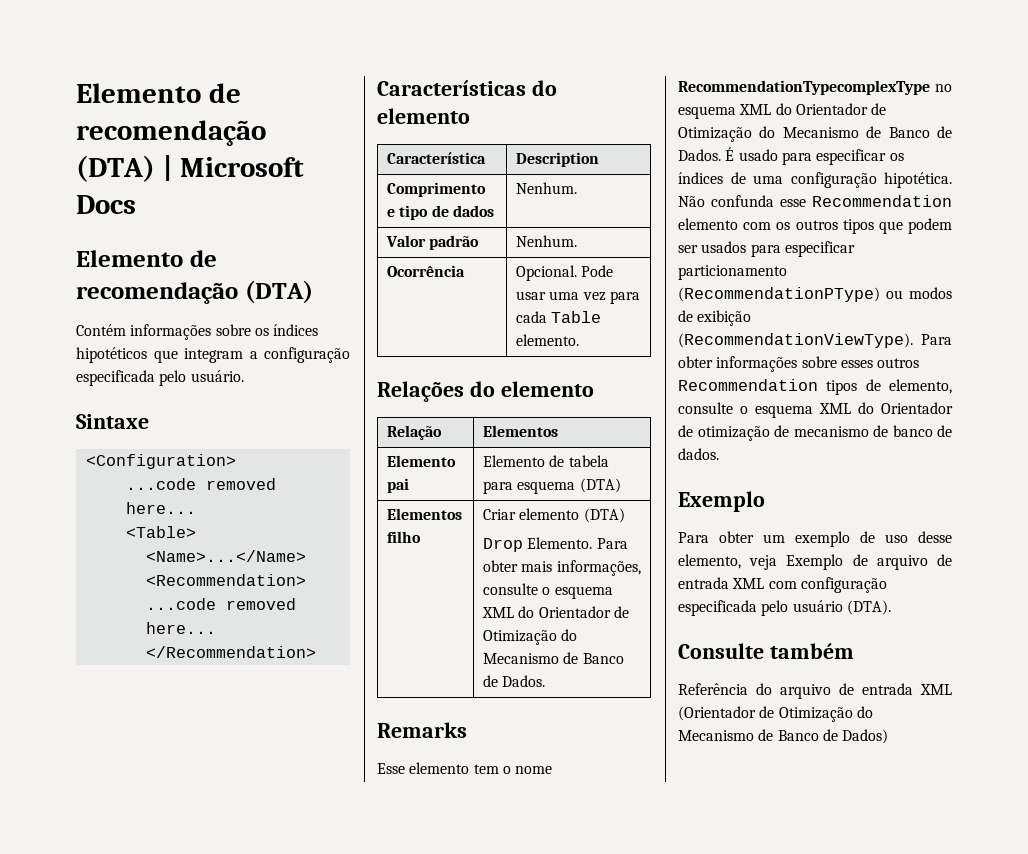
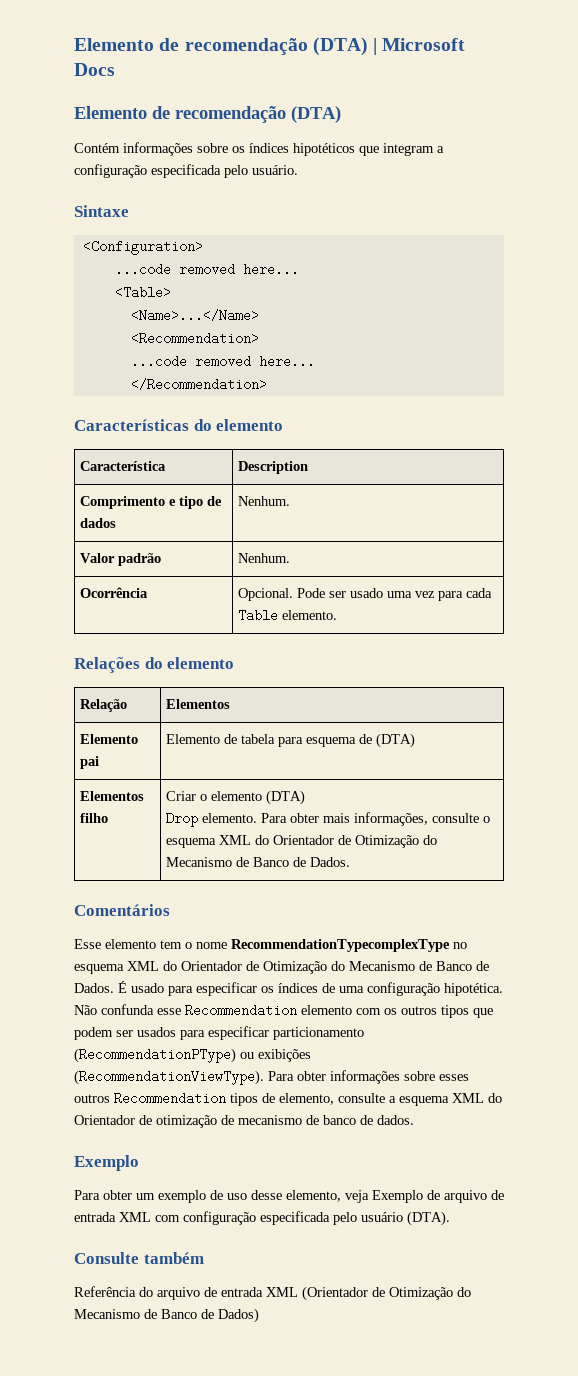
[515,291,546,300] usar -> [328,588,383,598] ser usado
(576, 487) none -> [358,734,372,744] de
(516, 514) none -> [199,794,207,801] o
[527,537,593,549] Elemento. -> [201,813,257,823] elemento.
[377,722,467,738] Remarks -> [74,904,170,916] Comentários
[909,287,952,299] [678,310,752,326] modos de exibição -> [258,1049,311,1062] exibições
[740,406,748,414] o -> [389,1096,396,1103] a

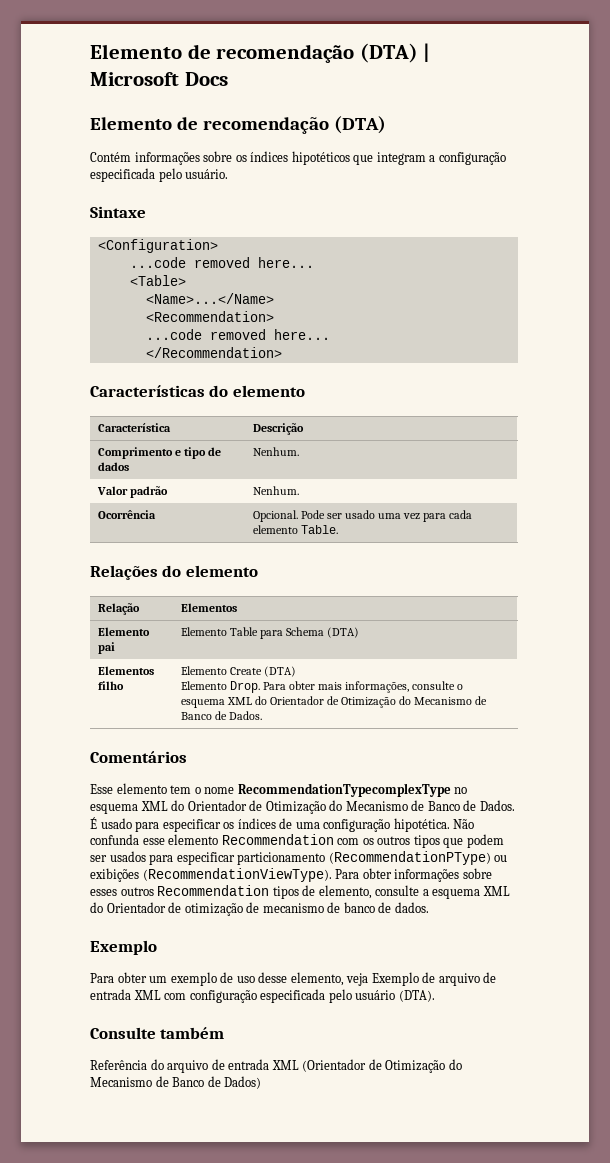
[237,461,308,474] Description -> [252,423,304,435] Descrição
[237,609,337,622] Table elemento. -> [252,525,338,534] elemento Table.
[223,734,372,747] de tabela para esquema de -> [229,627,324,639] Table para Schema
[165,790,305,805] [165,812,257,827] Criar o elemento (DTA) // Drop elemento. -> [180,666,296,677] [180,681,260,693] Elemento Create (DTA) // Elemento Drop.
[185,1004,352,1017] Recommendation elemento -> [168,834,334,845] elemento Recommendation

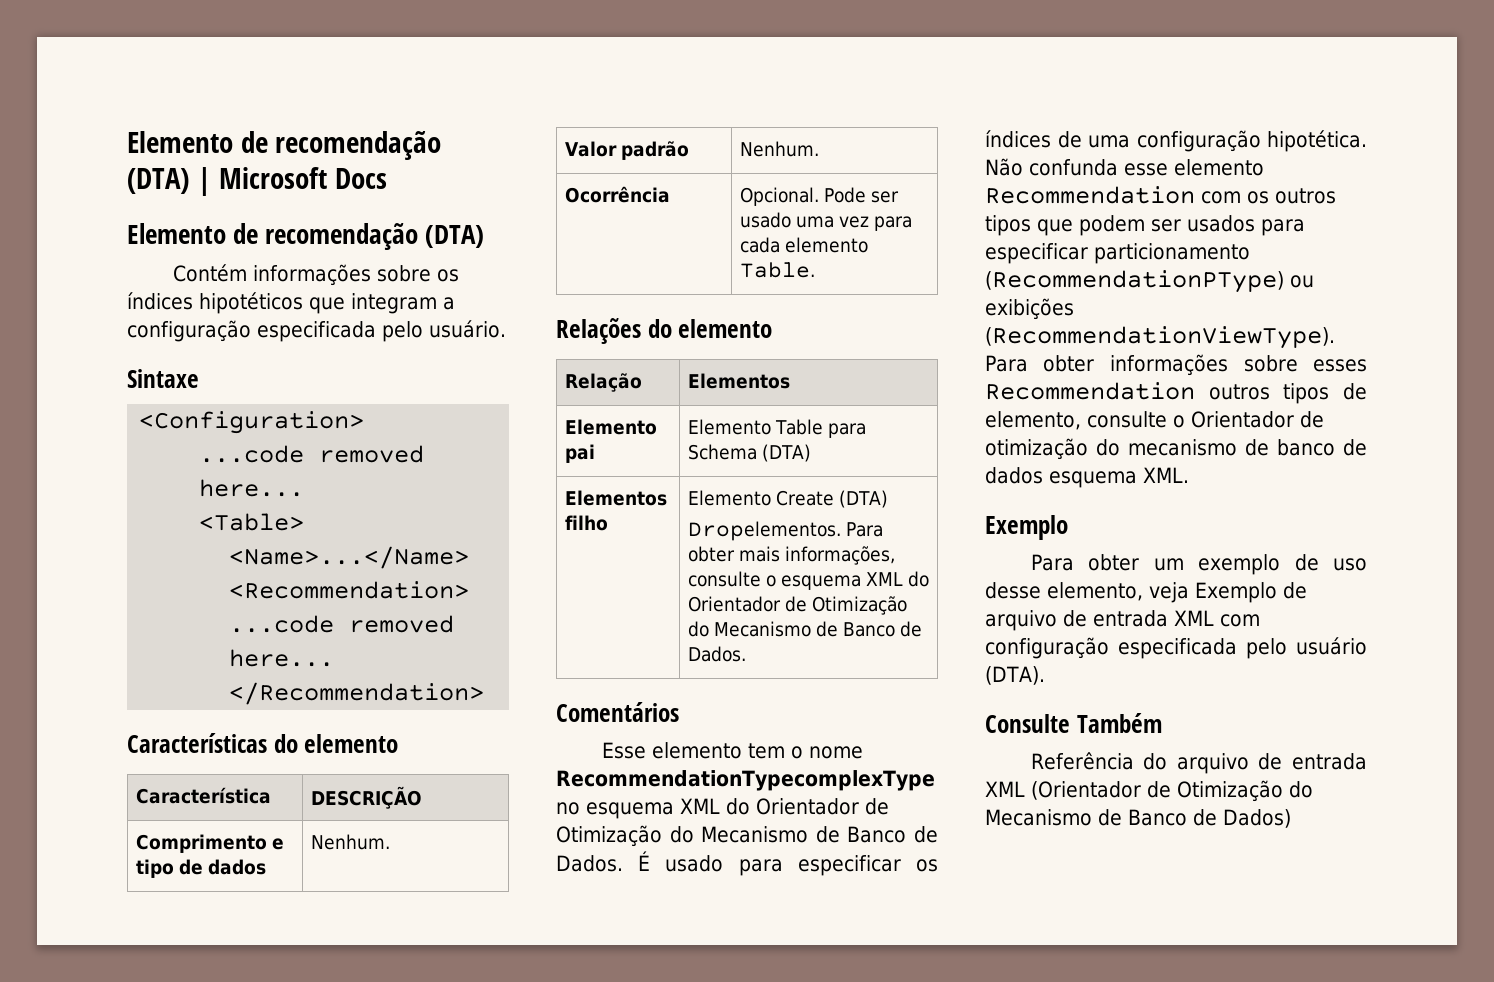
[252,423,304,435] Descrição -> [310,786,422,809] DESCRIÇÃO
[180,681,260,693] Elemento Drop. -> [687,521,841,541] Dropelementos.
[120,885,270,896] outros Recommendation -> [985,382,1270,400] Recommendation outros
[422,886,510,899] [90,902,103,913] a esquema XML do -> [1173,415,1185,428] o
[246,902,260,913] de -> [1096,439,1120,456] do
[394,902,429,913] dados. -> [985,467,1189,488] dados esquema XML.
[160,1027,225,1039] também -> [1076,713,1162,733] Também

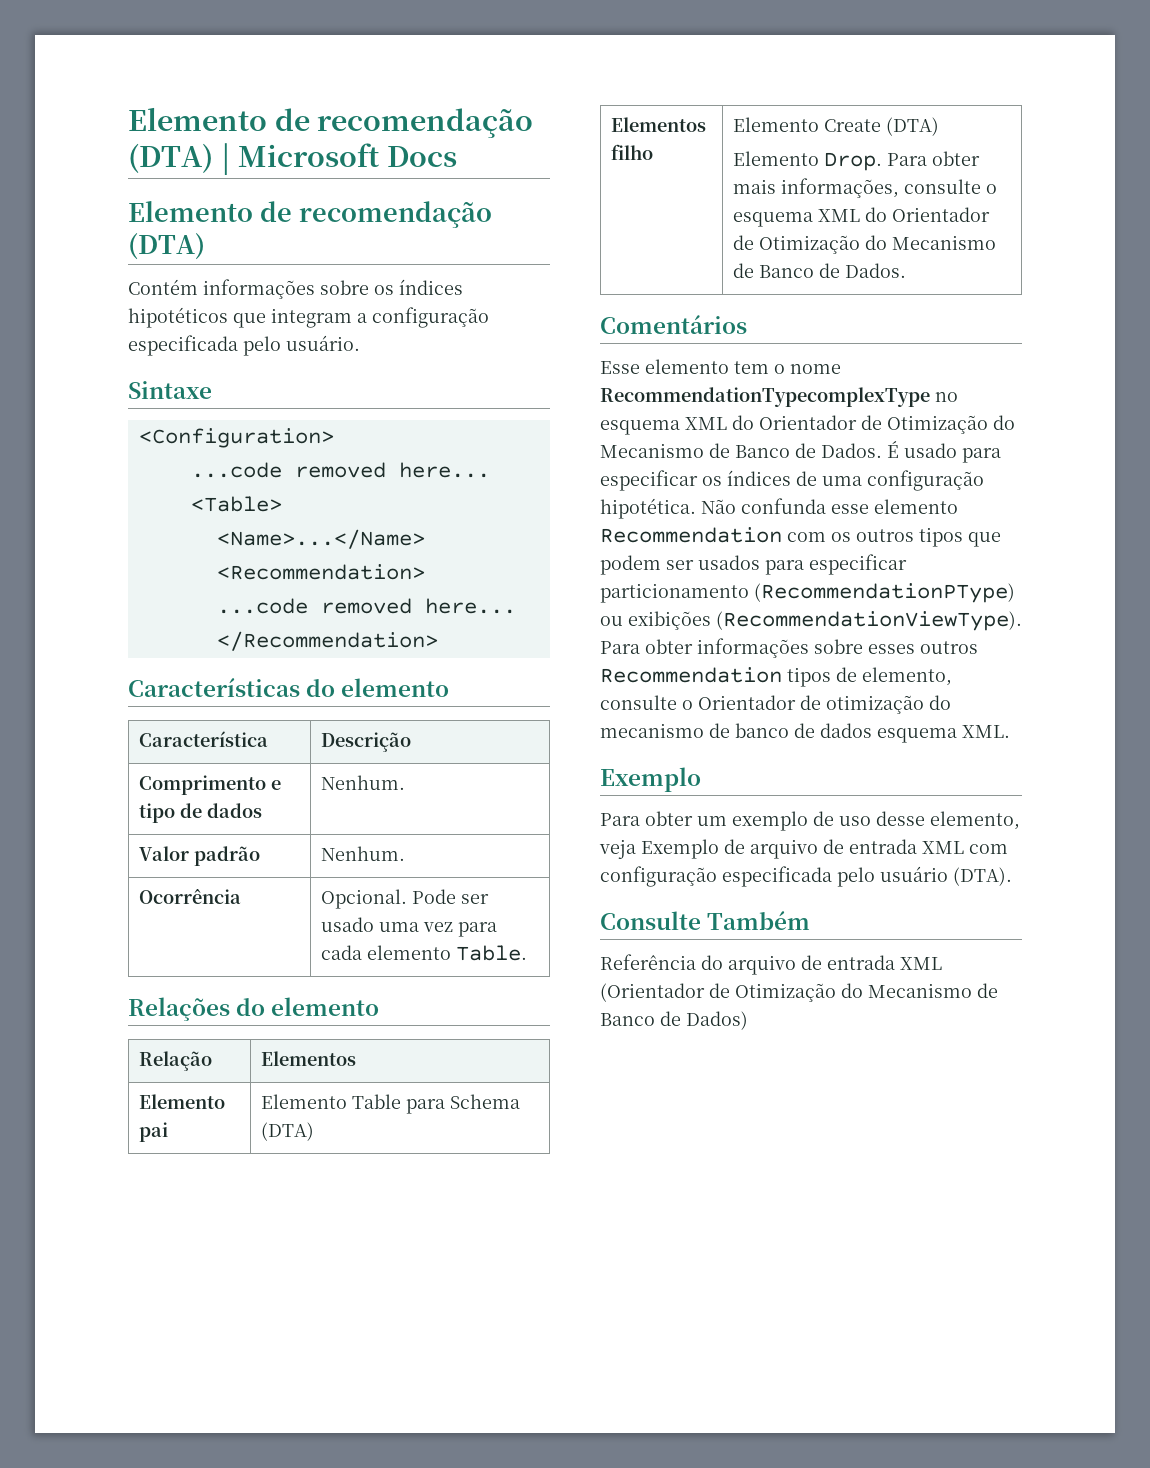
[310,786,422,809] DESCRIÇÃO -> [321,732,412,752] Descrição
[687,521,841,541] Dropelementos. -> [733,151,883,171] Elemento Drop.
[985,382,1270,400] Recommendation outros -> [920,641,978,654] [600,667,782,683] outros Recommendation

